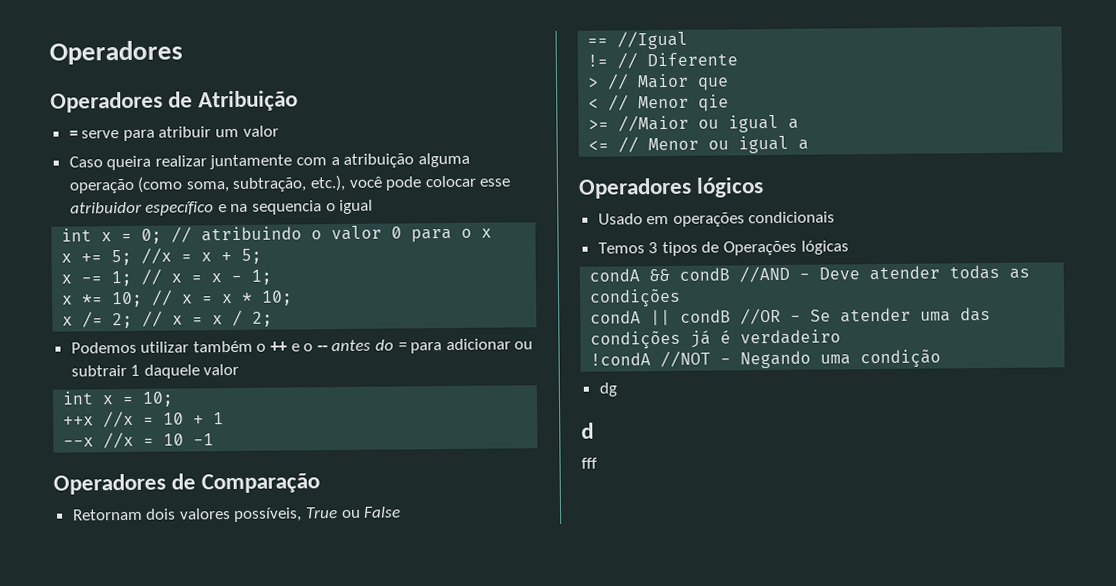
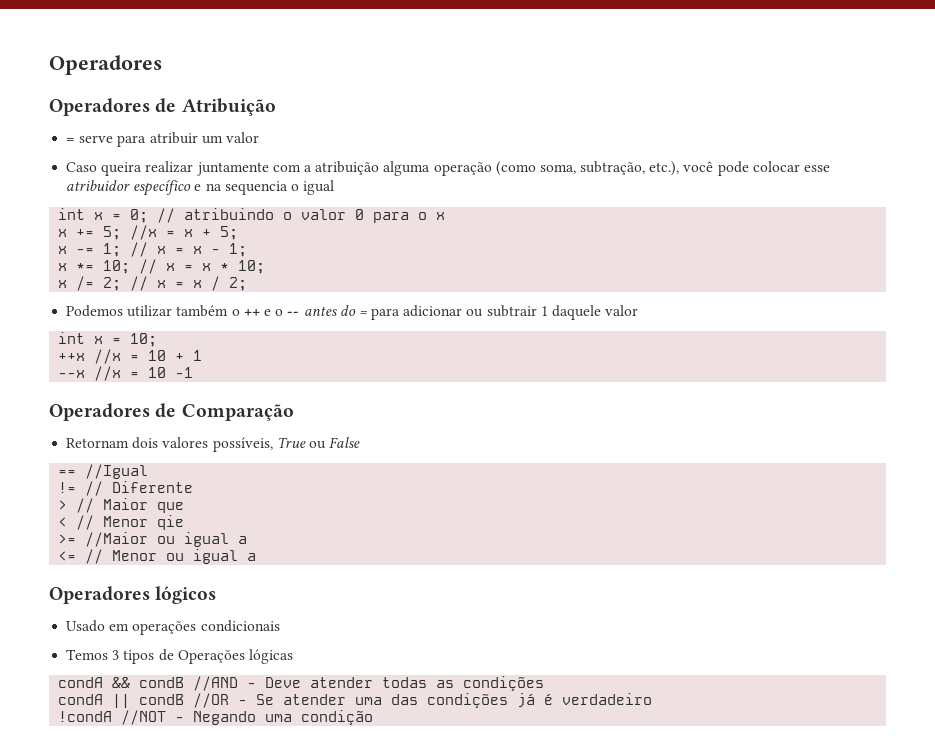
[598,382,617,397] [581,422,594,439] [581,457,598,469] // dg // d // fff -> (374, 717) none

